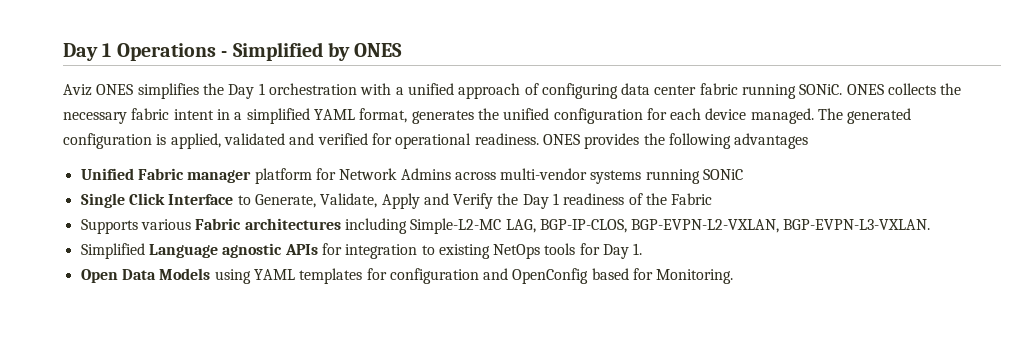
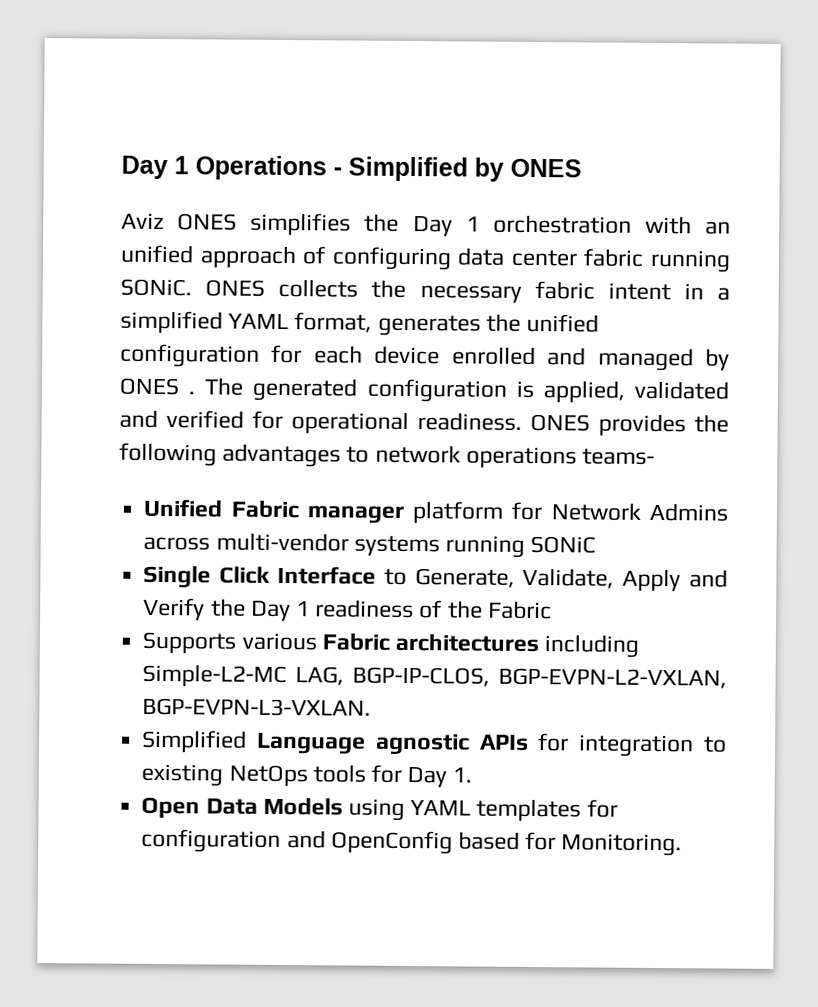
[395,87,404,95] a -> [705,221,731,235] an
[750,108,814,124] managed. -> [451,346,730,372] [119,377,196,396] enrolled and managed by ONES .
(809, 141) none -> [346,444,656,469] to network operations teams-

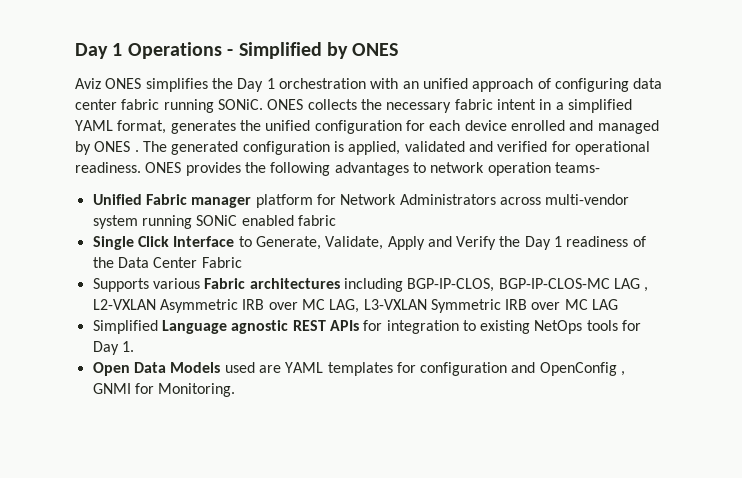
[465,446,577,469] operations -> [487,162,551,176] operation
[649,502,729,522] Admins -> [399,194,496,205] Administrators
[353,535,440,557] systems -> [92,215,138,229] system
(597, 544) none -> [241,215,336,226] enabled fabric
(483, 609) none -> [117,257,198,268] Data Center
[142,663,727,689] [142,697,372,717] Simple-L2-MC LAG, BGP-IP-CLOS, BGP-EVPN-L2-VXLAN, BGP-EVPN-L3-VXLAN. -> [407,278,649,292] [92,299,619,313] BGP-IP-CLOS, BGP-IP-CLOS-MC LAG , L2-VXLAN Asymmetric IRB over MC LAG, L3-VXLAN Symmetric IRB over MC LAG
(470, 744) none -> [292,320,326,331] REST
[347,798,405,821] using -> [224,362,281,373] used are
[457,831,520,850] based -> [621,371,626,376] [92,383,131,394] , GNMI

